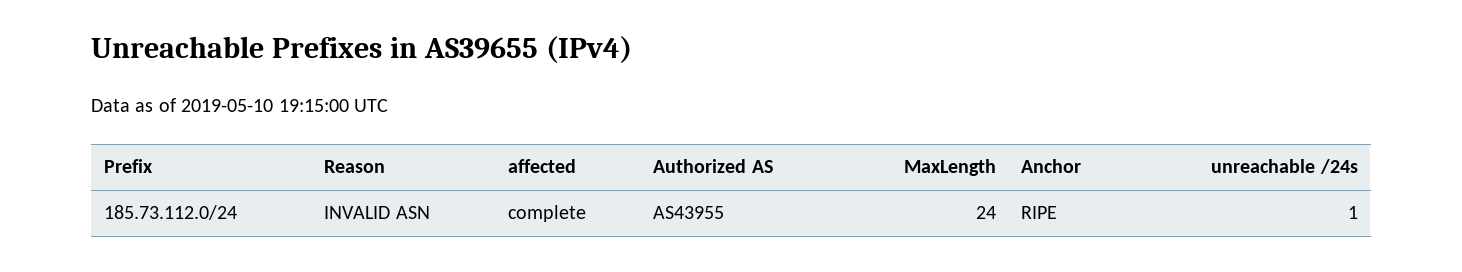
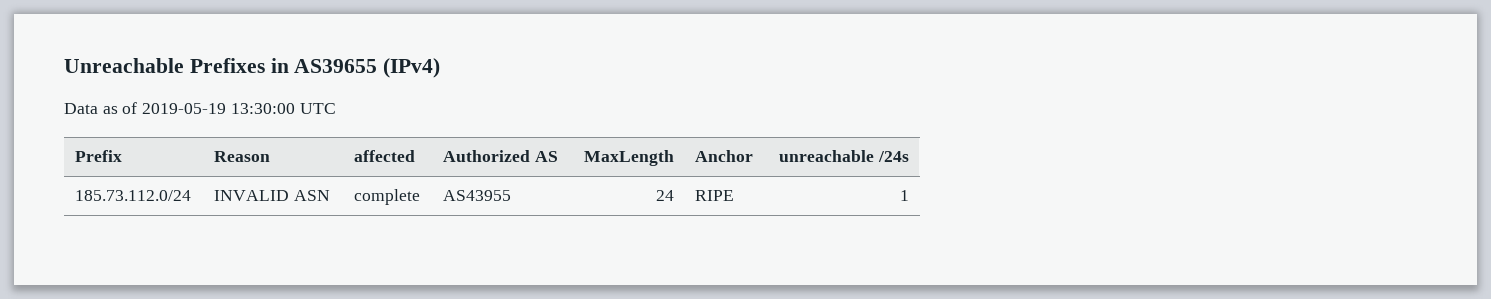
[181,99,349,112] 2019-05-10 19:15:00 -> [142,103,295,114] 2019-05-19 13:30:00

